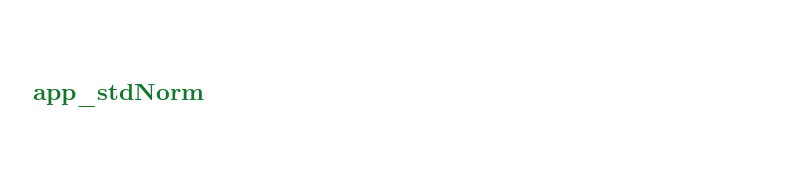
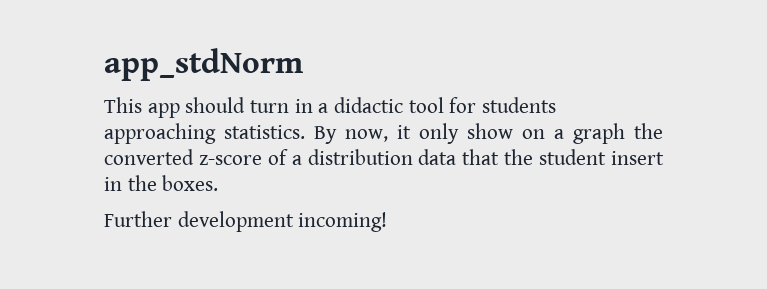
(204, 95) none -> [104,97,557,118] [104,123,663,144] [104,149,665,165] [104,175,219,191] [104,211,388,232] // This app should turn in a didactic tool for students approaching statistics. By now, it only show on a graph the converted z-score of a distribution data that the student insert in the boxes. // Further development incoming!

